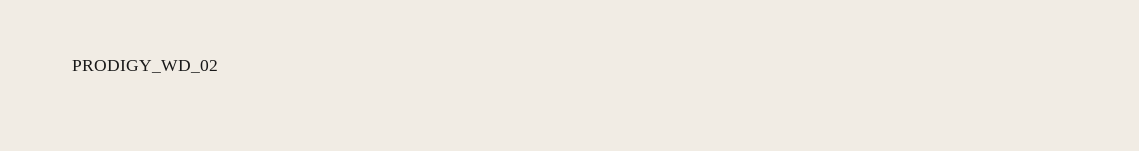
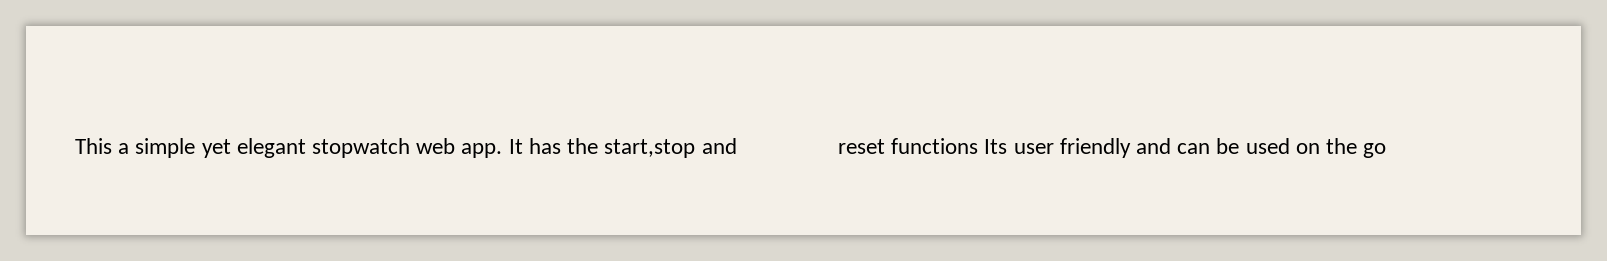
[72,60,218,73] PRODIGY_WD_02 -> [75,138,1387,158] This a simple yet elegant stopwatch web app. It has the start,stop and reset functions Its user friendly and can be used on the go

